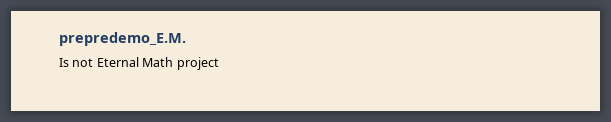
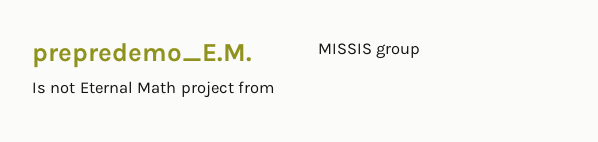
(219, 63) none -> [238,81,275,94] [318,43,421,59] from MISSIS group

